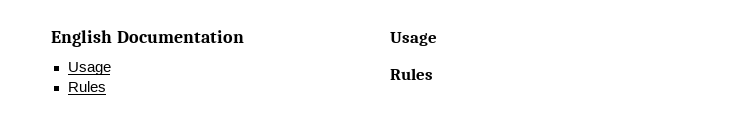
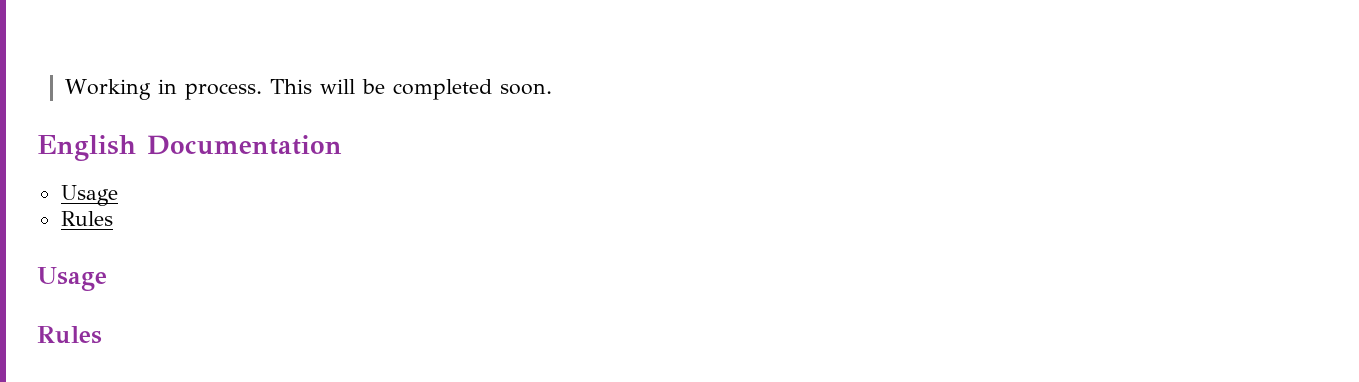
(51, 38) none -> [64,79,552,100] Working in process. This will be completed soon. //

